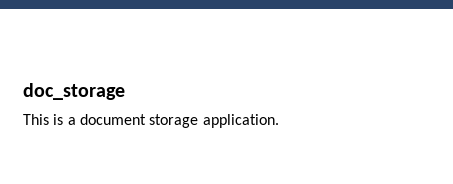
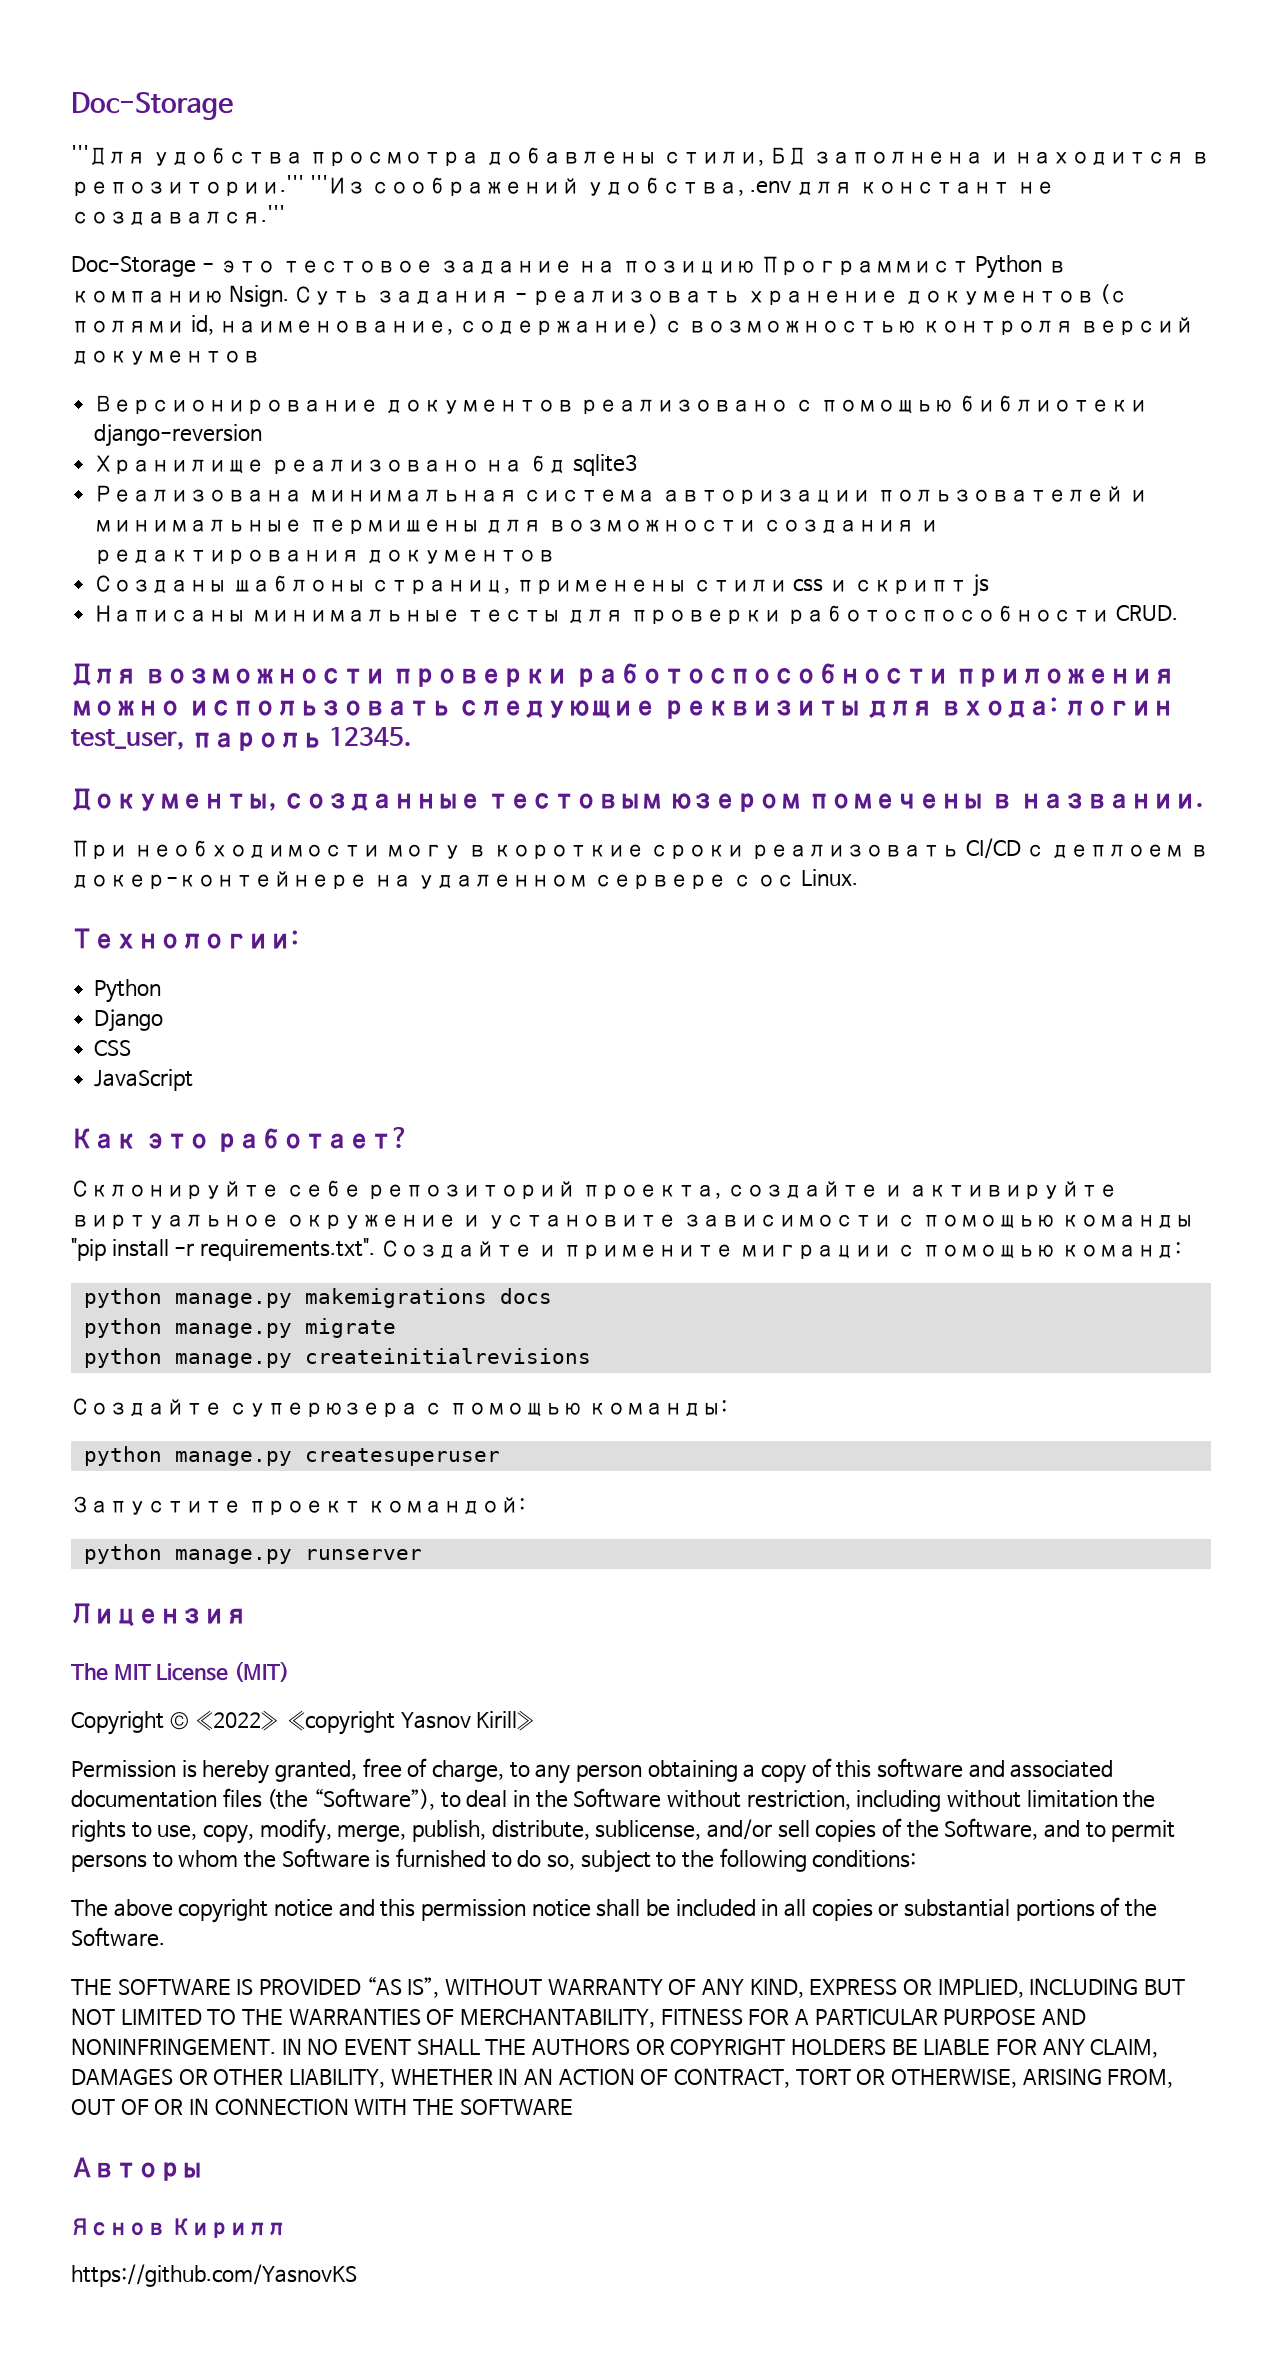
[23,83,125,100] [23,114,279,128] doc_storage // This is a document storage application. -> [71,92,233,120] [71,145,1211,166] [71,175,1055,196] [71,205,285,226] [71,255,1068,279] [71,284,1129,307] [71,314,1194,335] [71,350,261,365] [94,395,1149,414] [94,424,263,447] [94,454,637,476] [94,485,1149,504] [94,519,940,534] [94,549,556,564] [94,574,990,597] [94,605,1179,624] [71,663,1176,687] [71,697,1174,719] [71,727,412,751] [71,788,1203,812] [71,838,1209,859] [71,869,859,889] [71,928,298,949] [94,979,162,1003] [94,1009,164,1032] [94,1040,132,1056] [94,1069,194,1091] [71,1127,410,1152] [71,1180,1119,1199] [71,1214,1194,1229] [71,1238,1181,1261] [83,1288,552,1308] [83,1318,396,1338] [83,1348,591,1368] [71,1398,727,1417] [83,1446,500,1466] [71,1496,526,1515] [83,1544,422,1564] [71,1603,247,1627] [71,1661,290,1682] [71,1710,537,1735] [71,1758,1114,1784] [71,1788,1156,1812] [71,1818,1176,1844] [71,1848,917,1873] [71,1897,1158,1923] [71,1927,165,1947] [71,1976,1186,1998] [71,2008,1086,2028] [71,2038,1159,2058] [71,2068,1174,2088] [71,2098,573,2115] [71,2157,203,2181] [71,2218,286,2238] [71,2264,357,2287] Doc-Storage // '''Для удобства просмотра добавлены стили, БД заполнена и находится в репозитории.''' '''Из соображений удобства, .env для констант не создавался.''' // Doc-Storage - это тестовое задание на позицию Программист Python в компанию Nsign. Суть задания - реализовать хранение документов (с полями id, наименование, содержание) с возможностью контроля версий документов // Версионирование документов реализовано с помощью библиотеки django-reversion // Хранилище реализовано на бд sqlite3 // Реализована минимальная система авторизации пользователей и минимальные пермишены для возможности создания и редактирования документов // Созданы шаблоны страниц, применены стили css и скрипт js // Написаны минимальные тесты для проверки работоспособности CRUD. // Для возможности проверки работоспособности приложения можно использовать следующие реквизиты для входа: логин test_user, пароль 12345. // Документы, созданные тестовым юзером помечены в названии. // При необходимости могу в короткие сроки реализовать CI/CD с деплоем в докер-контейнере на удаленном сервере с ос Linux. // Технологии: // Python // Django // CSS // JavaScript // Как это работает? // Склонируйте себе репозиторий проекта, создайте и активируйте виртуальное окружение и установите зависимости с помощью команды "pip install -r requirements.txt". Создайте и примените миграции с помощью команд: // python manage.py makemigrations docs // python manage.py migrate // python manage.py createinitialrevisions // Создайте суперюзера с помощью команды: // python manage.py createsuperuser // Запустите проект командой: // python manage.py runserver // Лицензия // The MIT License (MIT) // Copyright © «2022» «copyright Yasnov Kirill» // Permission is hereby granted, free of charge, to any person obtaining a copy of this software and associated documentation files (the “Software”), to deal in the Software without restriction, including without limitation the rights to use, copy, modify, merge, publish, distribute, sublicense, and/or sell copies of the Software, and to permit persons to whom the Software is furnished to do so, subject to the following conditions: // The above copyright notice and this permission notice shall be included in all copies or substantial portions of the Software. // THE SOFTWARE IS PROVIDED “AS IS”, WITHOUT WARRANTY OF ANY KIND, EXPRESS OR IMPLIED, INCLUDING BUT NOT LIMITED TO THE WARRANTIES OF MERCHANTABILITY, FITNESS FOR A PARTICULAR PURPOSE AND NONINFRINGEMENT. IN NO EVENT SHALL THE AUTHORS OR COPYRIGHT HOLDERS BE LIABLE FOR ANY CLAIM, DAMAGES OR OTHER LIABILITY, WHETHER IN AN ACTION OF CONTRACT, TORT OR OTHERWISE, ARISING FROM, OUT OF OR IN CONNECTION WITH THE SOFTWARE // Авторы // Яснов Кирилл // https://github.com/YasnovKS

